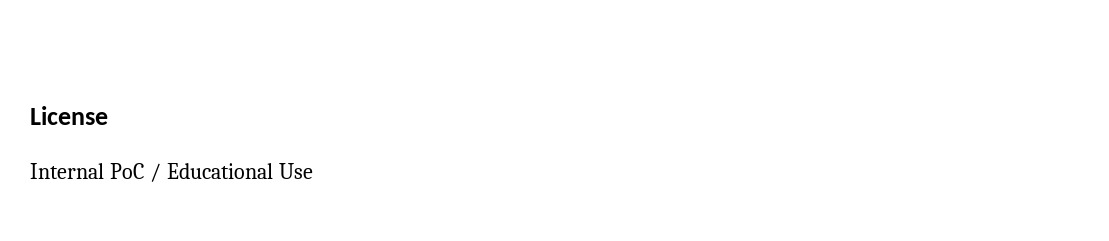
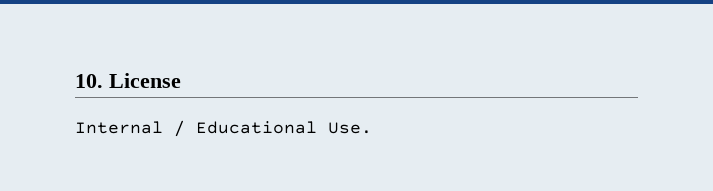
(30, 115) none -> [75,74,103,88] 10.
[109,163,144,179] PoC -> (163, 127) none
[278,163,313,179] Use -> [328,122,372,134] Use.

